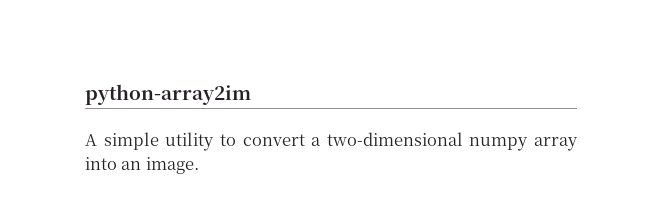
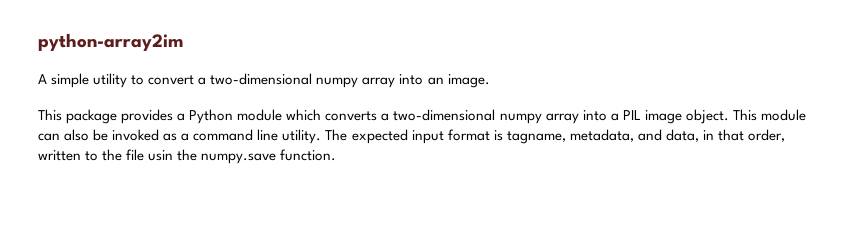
(199, 165) none -> [38,109,806,124] [38,129,785,144] [38,149,337,164] // This package provides a Python module which converts a two-dimensional numpy array into a PIL image object. This module can also be invoked as a command line utility. The expected input format is tagname, metadata, and data, in that order, written to the file usin the numpy.save function.

